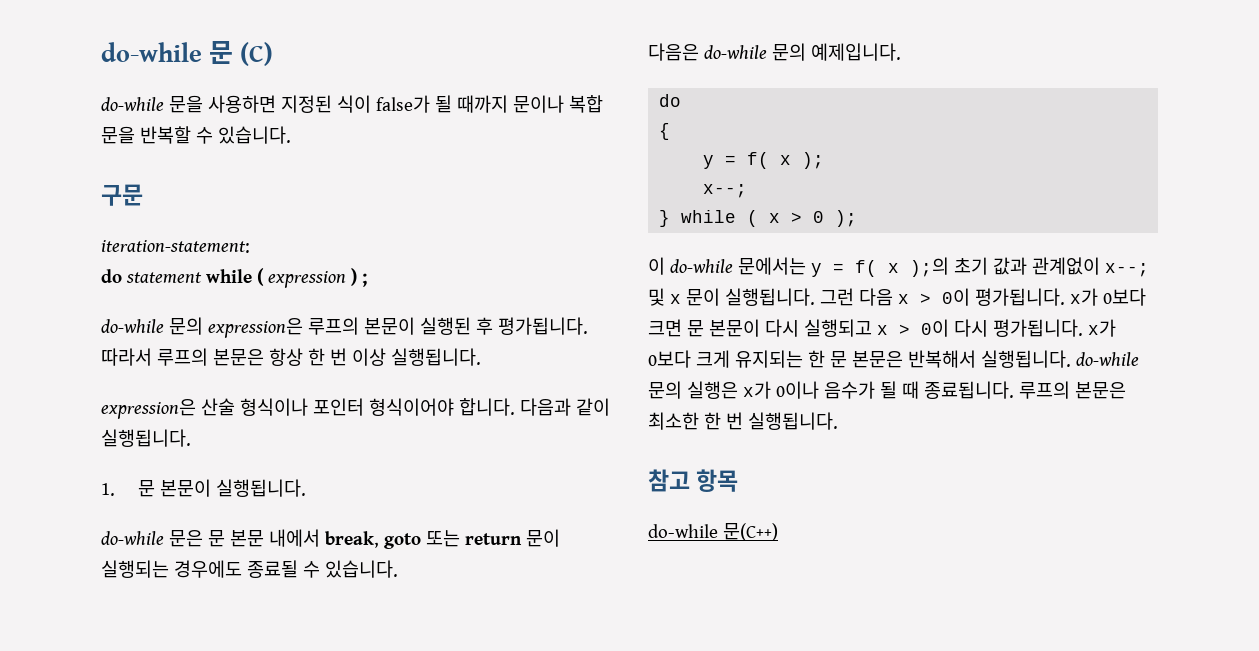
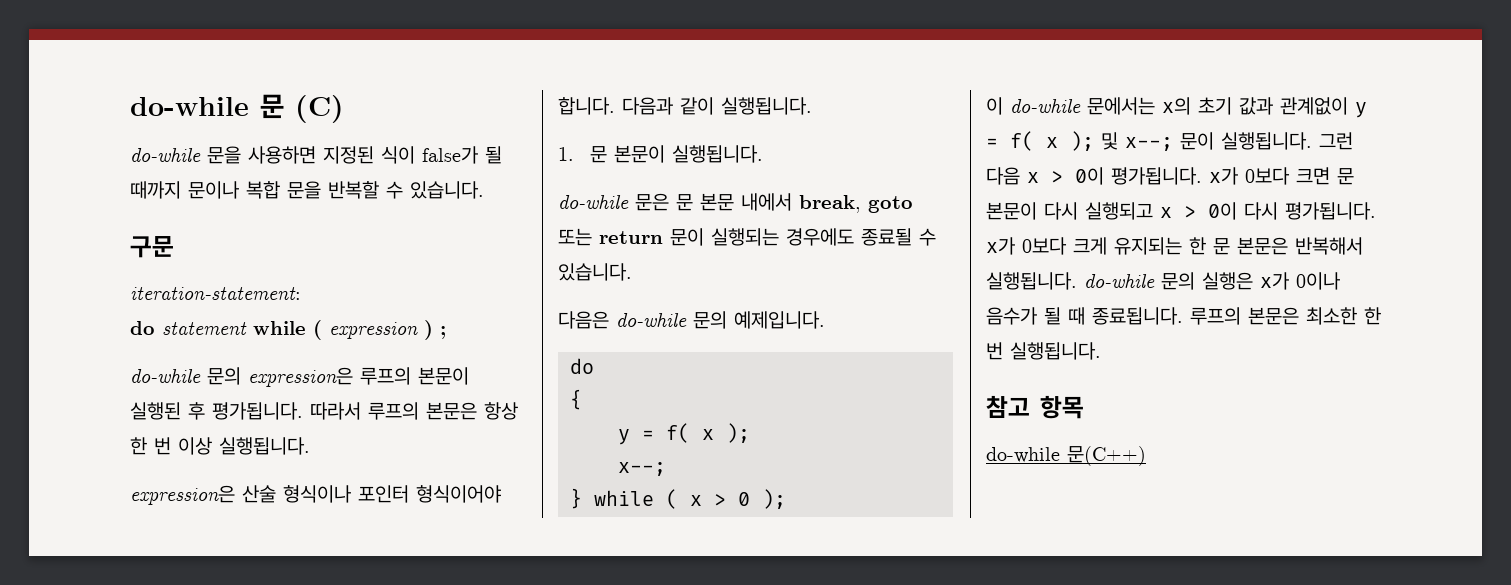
[810,257,1149,277] [648,288,681,306] y = f( x );의 초기 값과 관계없이 x--; 및 x -> [1162,97,1367,118] [986,131,1173,151] x의 초기 값과 관계없이 y = f( x ); 및 x--;

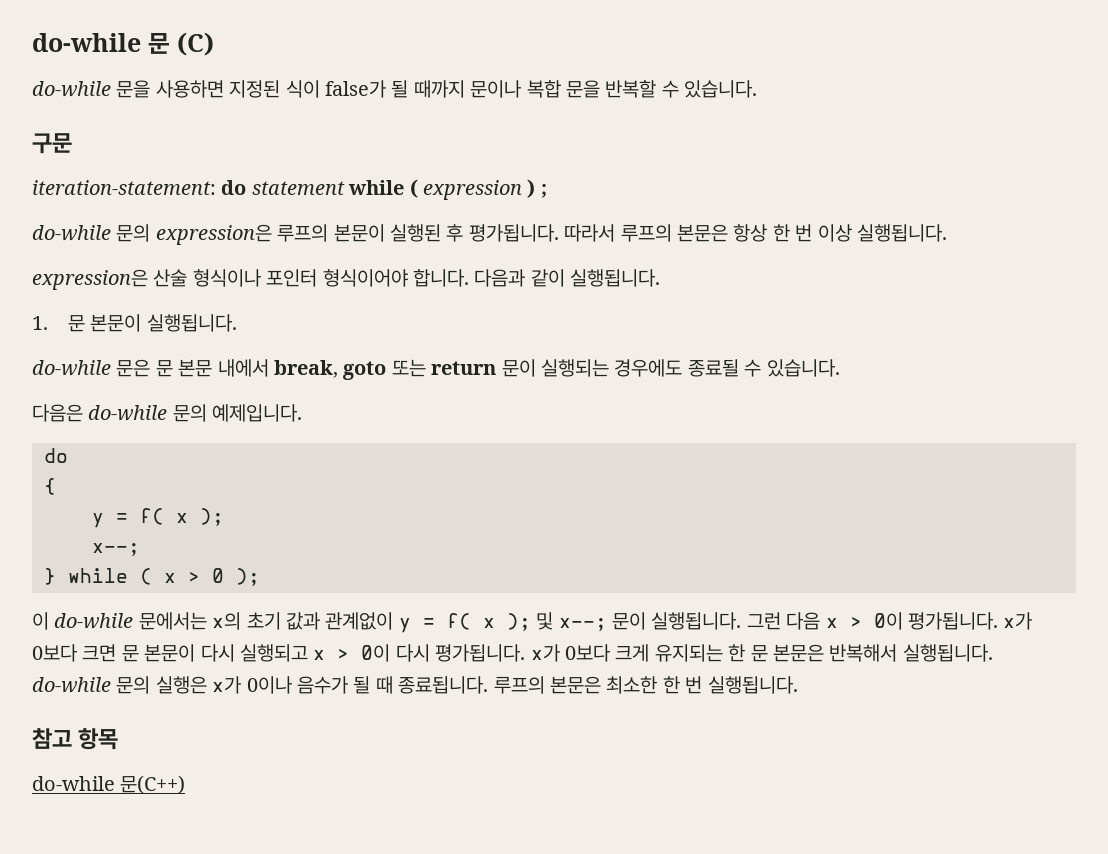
(301, 293) // -> (216, 187) none

